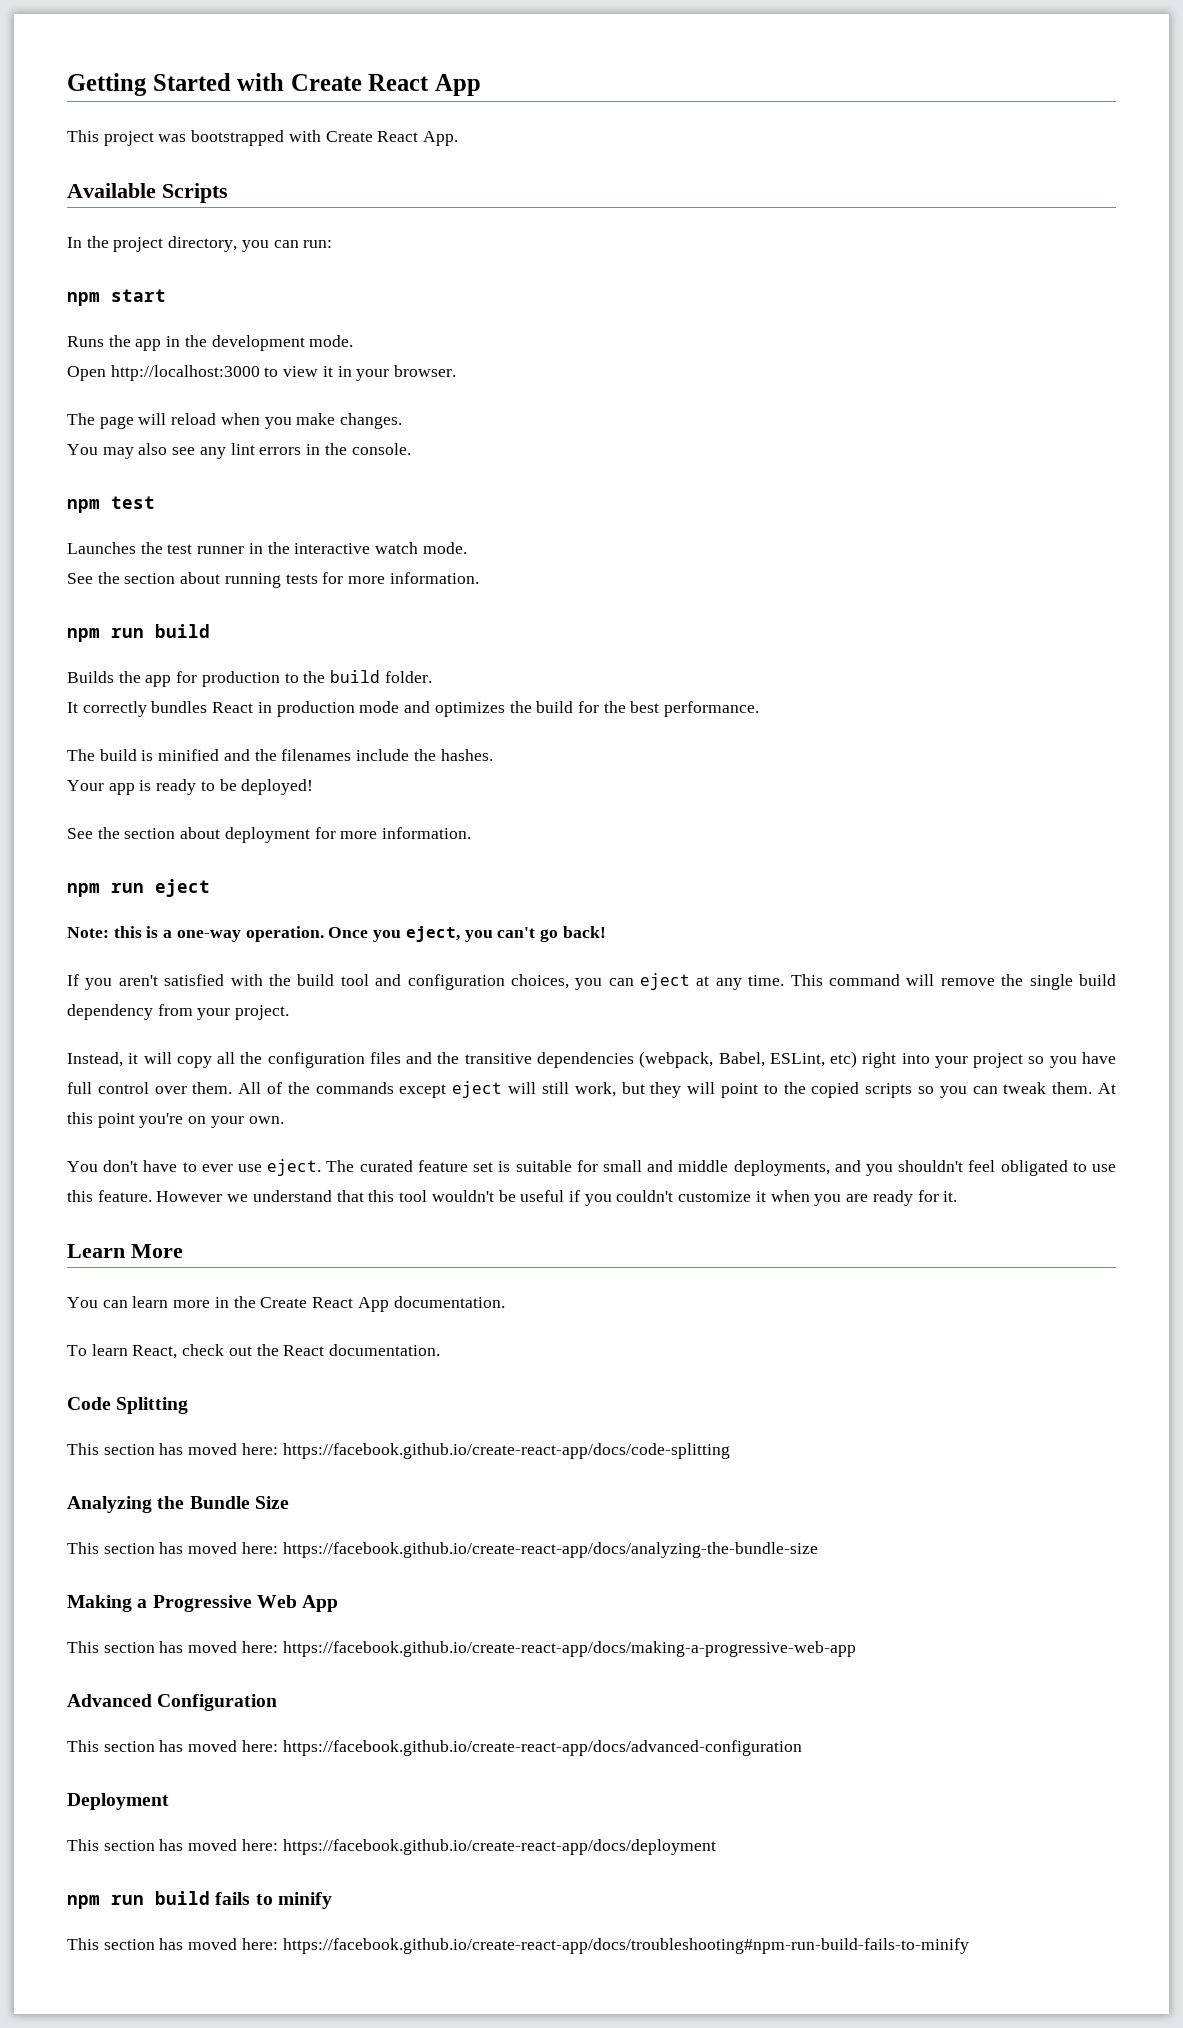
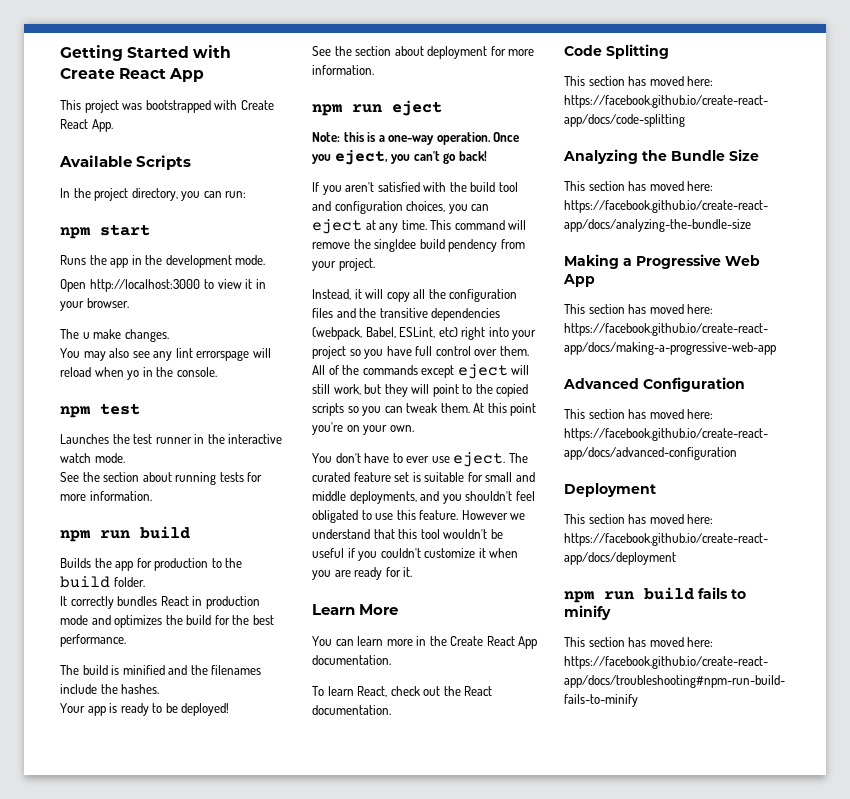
[99,413,292,429] page will reload when you -> [82,332,90,339] u
[259,447,302,455] errors -> [196,348,271,361] [60,367,140,380] errorspage will reload when yo
[1029,974,1117,990] [67,1004,153,1020] single build dependency -> [374,239,498,252] singldee build pendency

